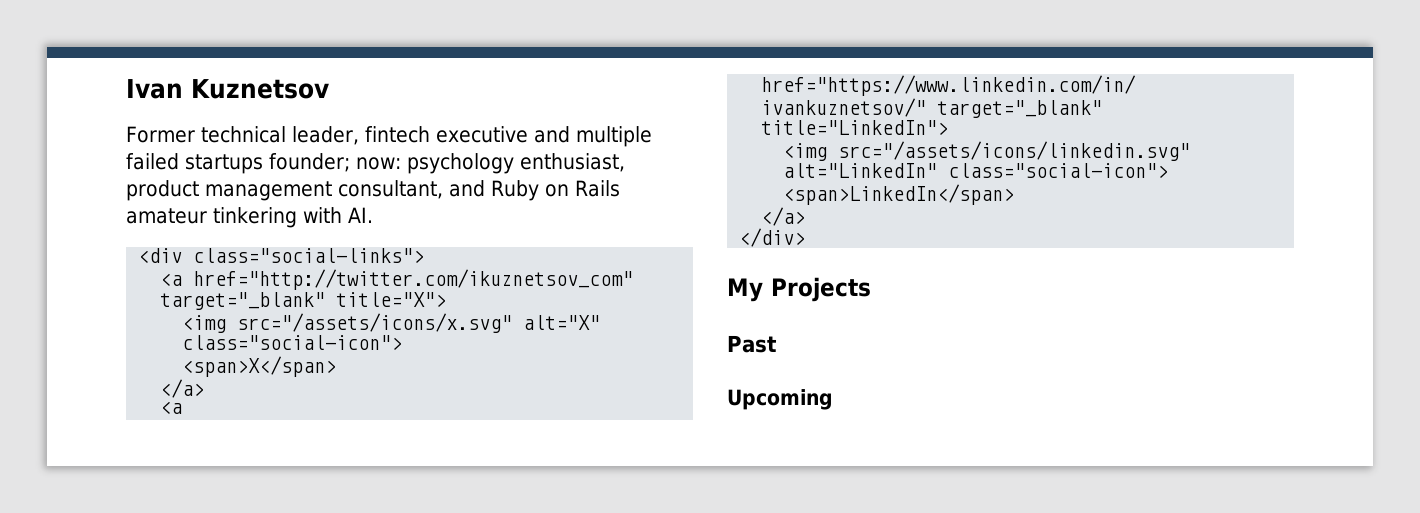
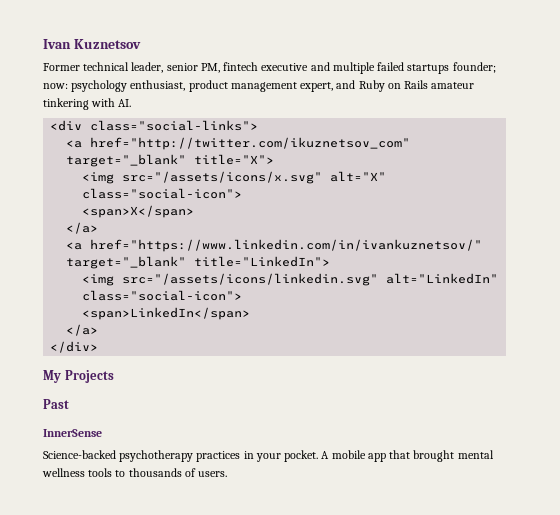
(359, 135) none -> [166,63,220,73] senior PM,
[338,180,443,199] consultant, -> [300,82,334,92] expert,
[727,389,833,410] Upcoming -> [43,429,102,437] [43,450,494,462] [42,468,228,477] InnerSense // Science-backed psychotherapy practices in your pocket. A mobile app that brought mental wellness tools to thousands of users.

